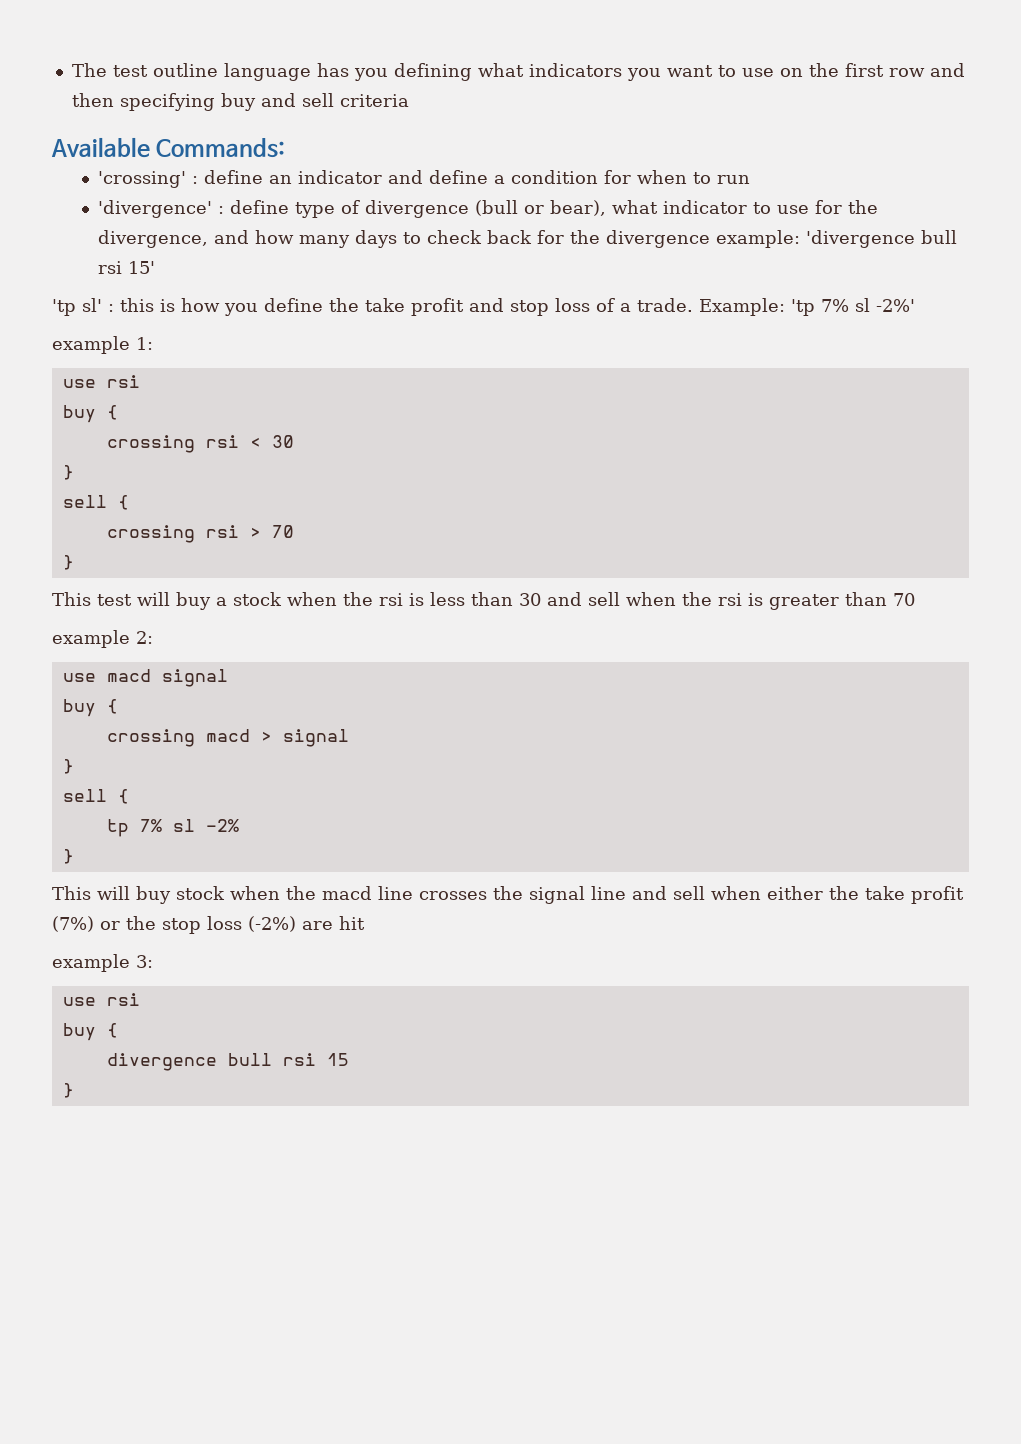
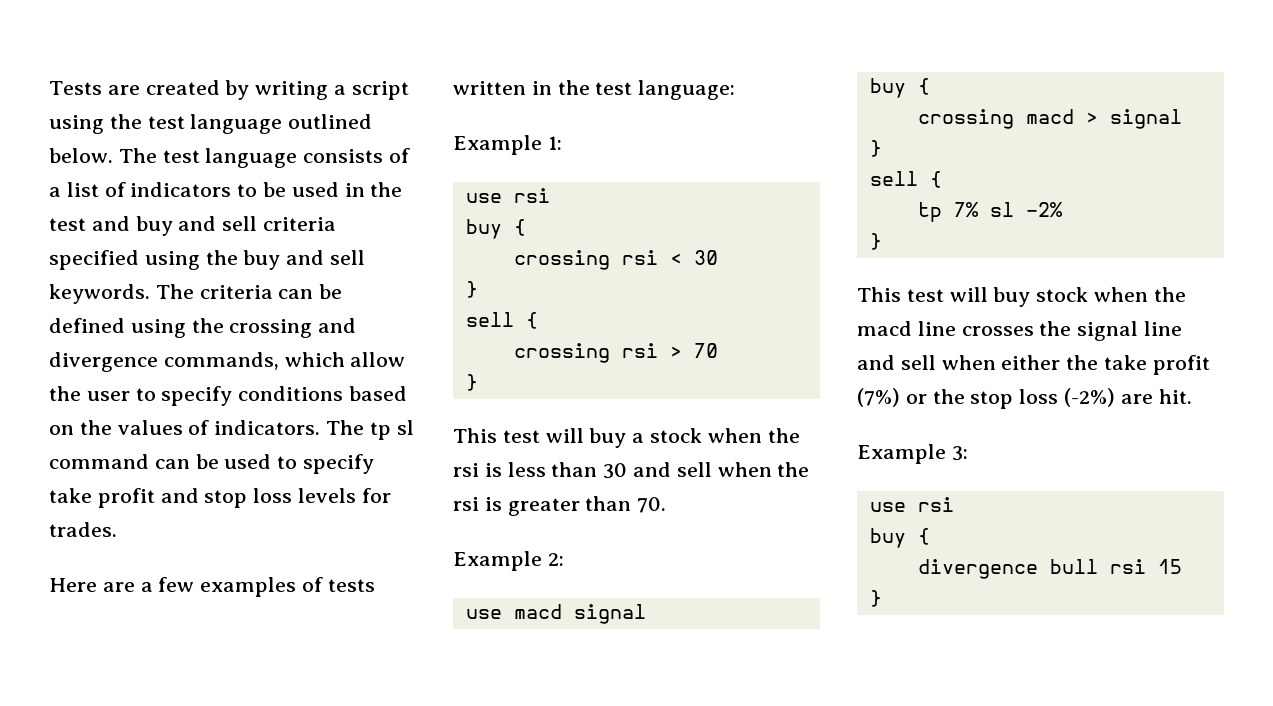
[71,63,965,81] [71,93,409,111] [51,137,286,158] [98,170,751,188] [98,200,879,218] [98,230,958,248] [98,261,156,274] [52,298,359,316] The test outline language has you defining what indicators you want to use on the first row and then specifying buy and sell criteria // Available Commands: // 'crossing' : define an indicator and define a condition for when to run // 'divergence' : define type of divergence (bull or bear), what indicator to use for the divergence, and how many days to check back for the divergence example: 'divergence bull rsi 15' // 'tp sl' : this is how you define the -> [49,80,409,100] [49,114,373,134] [49,148,411,168] [49,182,403,197] [49,216,337,236] [49,250,366,270] [49,284,343,304] [49,318,357,338] [49,352,406,372] [49,386,408,406] [49,420,414,440] [49,454,375,474] Tests are created by writing a script using the test language outlined below. The test language consists of a list of indicators to be used in the test and buy and sell criteria specified using the buy and sell keywords. The criteria can be defined using the crossing and divergence commands, which allow the user to specify conditions based on the values of indicators. The tp sl command can be used to specify
[596,298,915,316] [52,336,130,354] of a trade. Example: 'tp 7% sl -2%' // example -> [298,488,391,503] [49,522,117,537] [49,577,375,597] [453,80,736,100] [453,135,542,155] levels for trades. // Here are a few examples of tests written in the test language: // Example
[893,593,915,606] [52,630,130,648] 70 // example -> [637,497,667,513] [453,551,542,571] 70. // Example
(91, 893) none -> [906,289,944,302] test
[339,916,365,930] [52,954,130,972] hit // example -> [1158,389,1192,404] [857,444,946,464] hit. // Example

